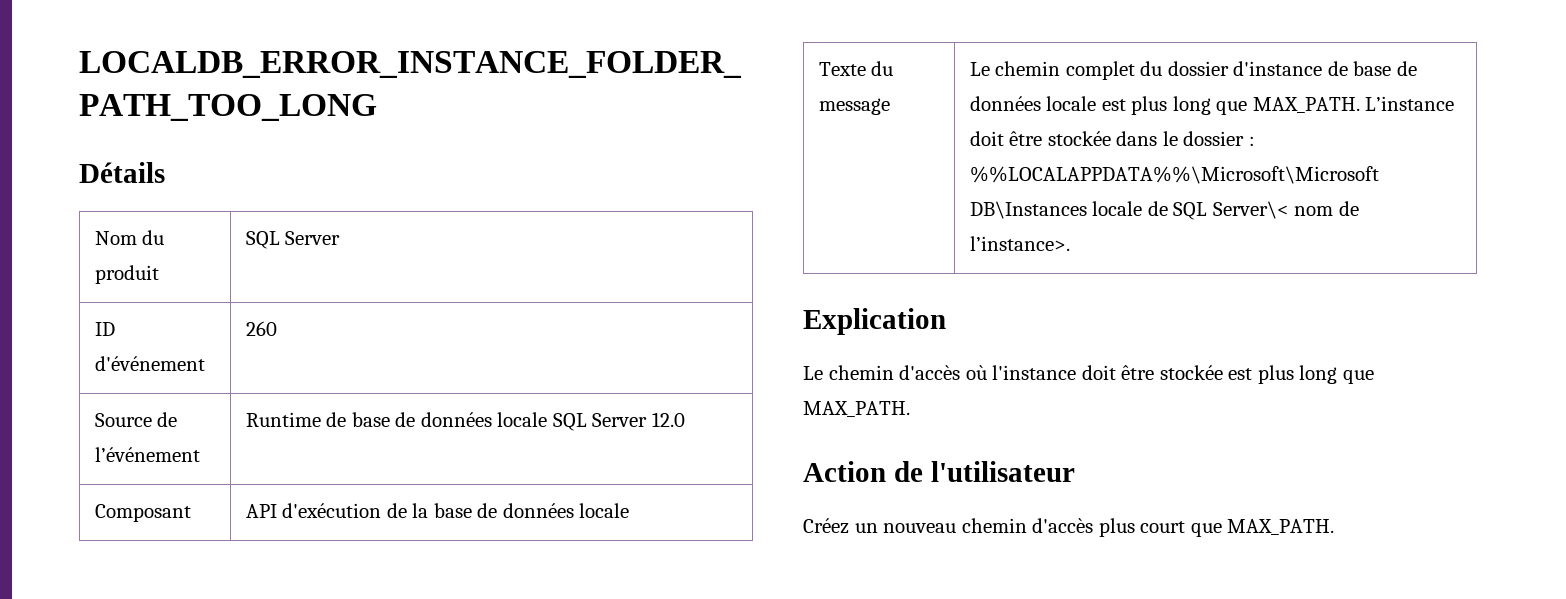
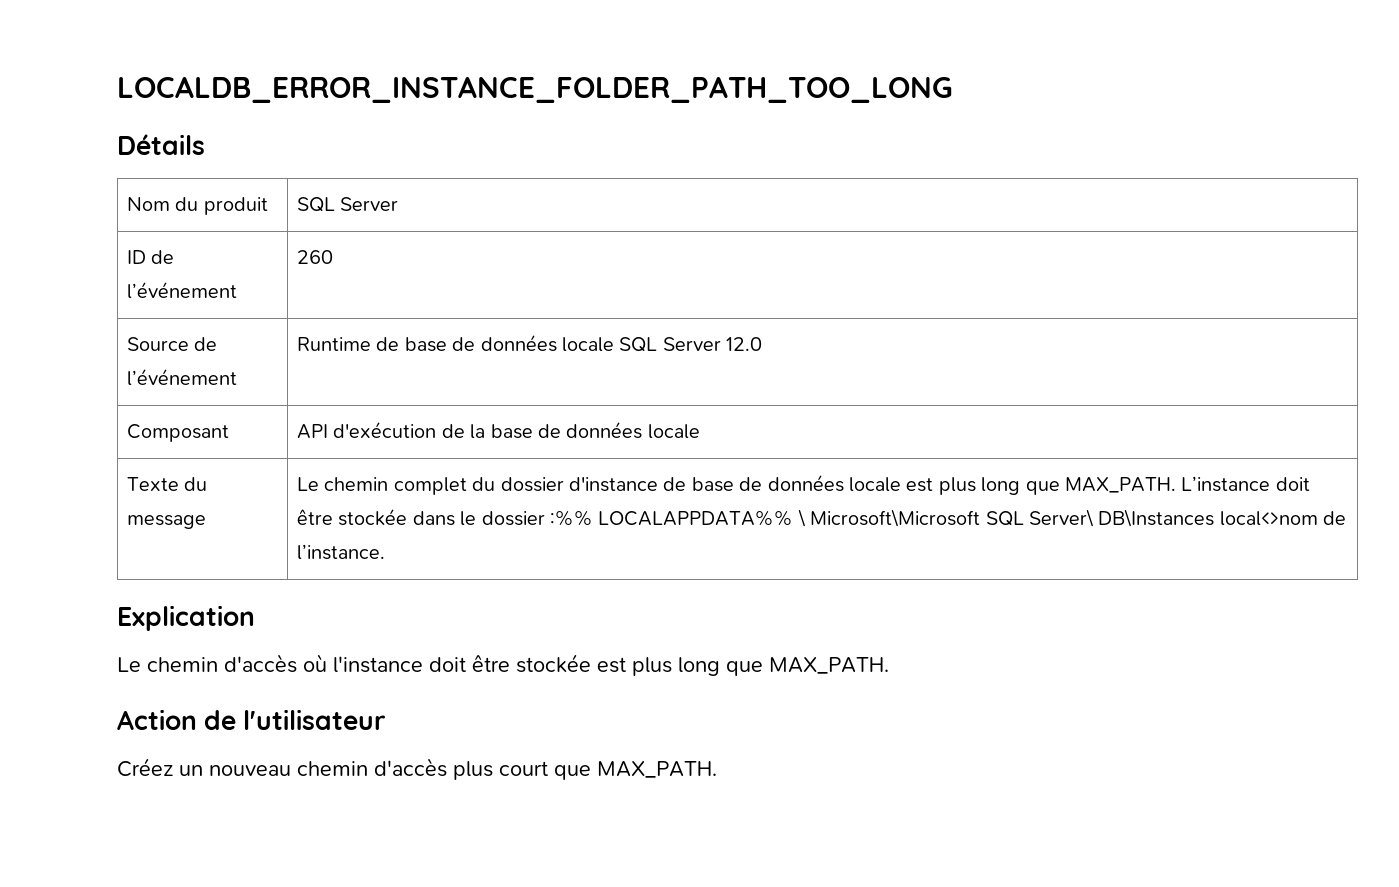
[94,356,205,371] d'événement -> [151,250,175,264] [126,282,237,299] de l’événement
[1248,136,1255,146] [969,166,1379,184] [969,201,1359,220] [969,236,1070,251] : %%LOCALAPPDATA%%\Microsoft\Microsoft DB\Instances locale de SQL Server\< nom de l’instance>. -> [549,509,1347,527] [296,544,385,560] :%% LOCALAPPDATA%% \ Microsoft\Microsoft SQL Server\ DB\Instances local<>nom de l’instance.

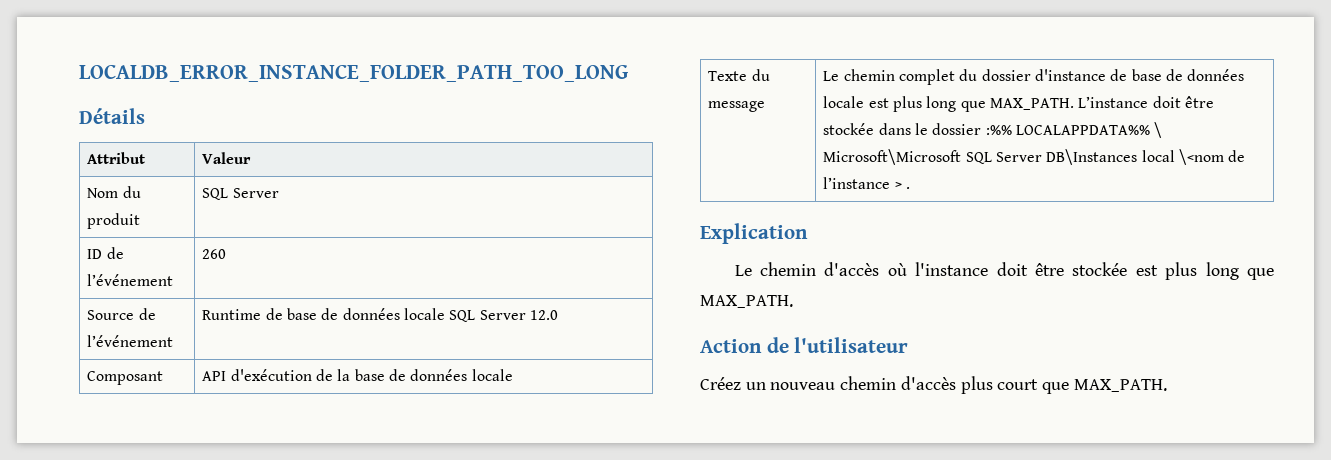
(205, 144) none -> [87,152,146,164] [202,152,252,164] // Attribut | Valeur
[1028,509,1347,527] [296,544,385,560] Server\ DB\Instances local<>nom de l’instance. -> [995,149,1246,165] [823,177,910,189] Server DB\Instances local \<nom de l’instance > .

